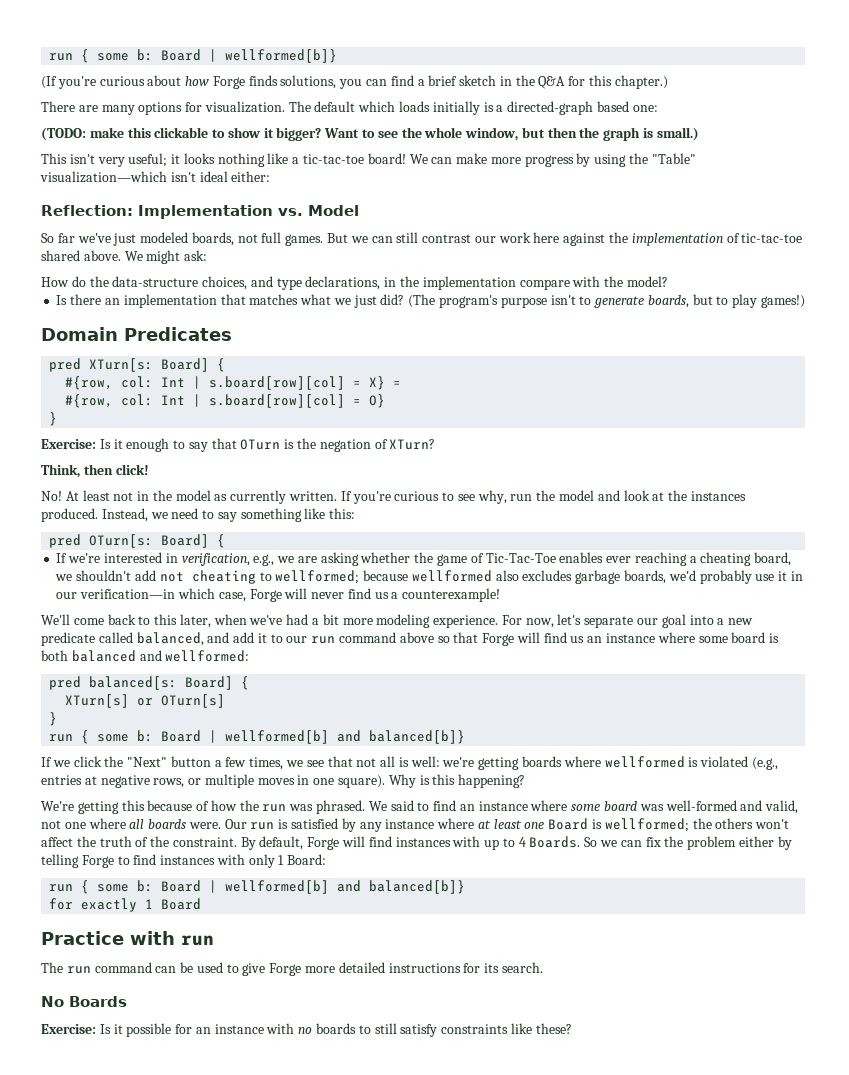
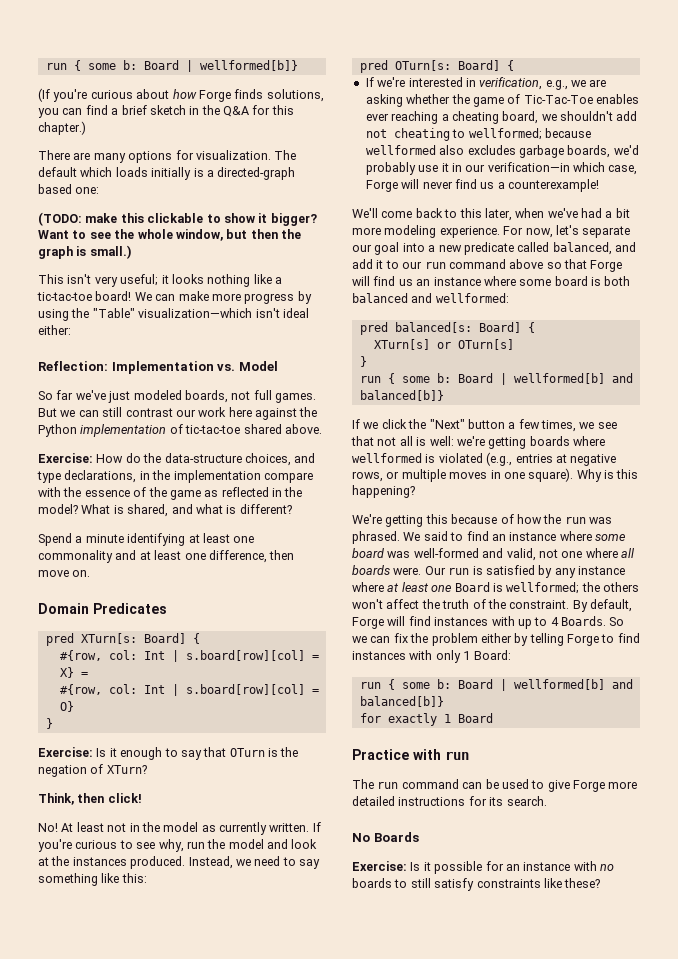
(629, 237) none -> [38,424,77,437] Python
[124,250,208,264] We might ask: // -> [38,453,93,463] // Exercise:
[626,276,668,287] [56,294,805,308] model? // Is there an implementation that matches what we just did? (The program's purpose isn't to generate boards, but to play games!) -> [84,487,303,500] [38,504,292,517] [38,533,255,546] [38,550,295,563] [38,570,91,577] essence of the game as reflected in the model? What is shared, and what is different? // Spend a minute identifying at least one commonality and at least one difference, then move on.

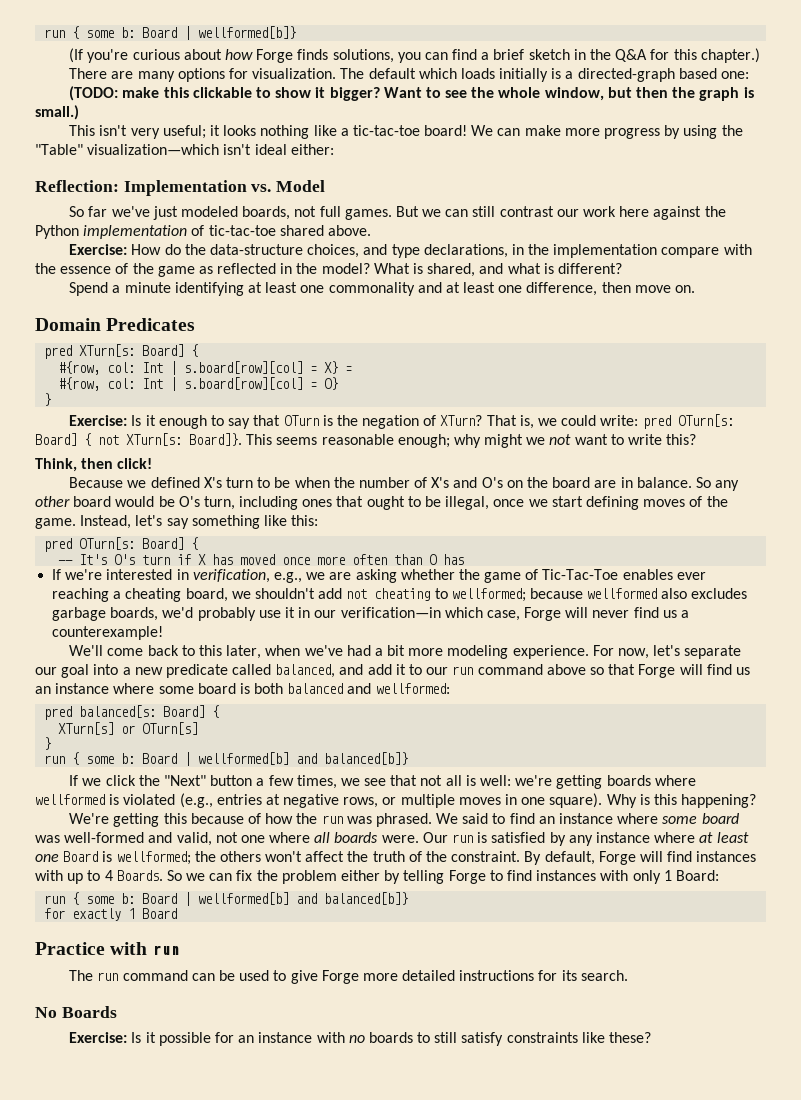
[38,793,142,805] [38,822,321,835] [38,839,318,852] [38,856,296,869] // Think, then click! // No! At least not in the model as currently written. If you're curious to see why, run the model and look at the instances produced. Instead, we need to -> [486,414,734,429] [35,433,697,448] [35,458,153,472] [69,477,740,491] [35,496,728,510] [35,515,163,529] That is, we could write: pred OTurn[s: Board] { not XTurn[s: Board]}. This seems reasonable enough; why might we not want to write this? // Think, then click! // Because we defined X's turn to be when the number of X's and O's on the board are in balance. So any other board would be O's turn, including ones that ought to be illegal, once we start defining moves of the game. Instead, let's
(514, 65) none -> [58,554,465,565] // -- It's O's turn if X has moved once more often than O has

